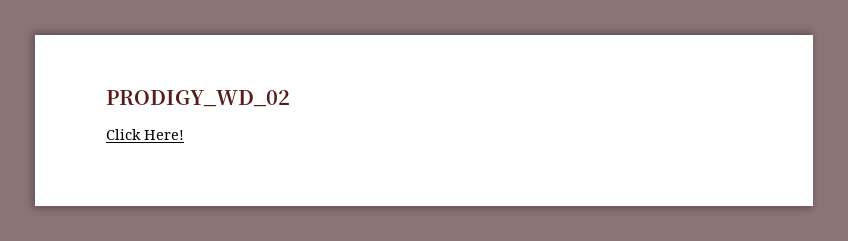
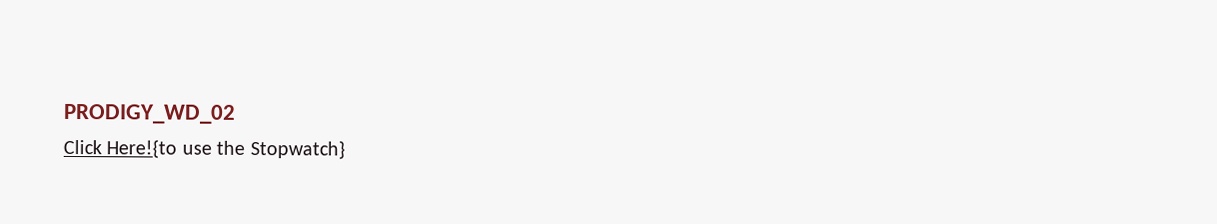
[144,130,184,140] Here! -> [106,139,345,160] Here!{to use the Stopwatch}

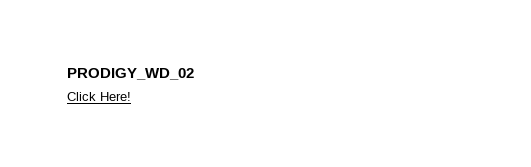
[106,139,345,160] Here!{to use the Stopwatch} -> [100,92,131,101] Here!

